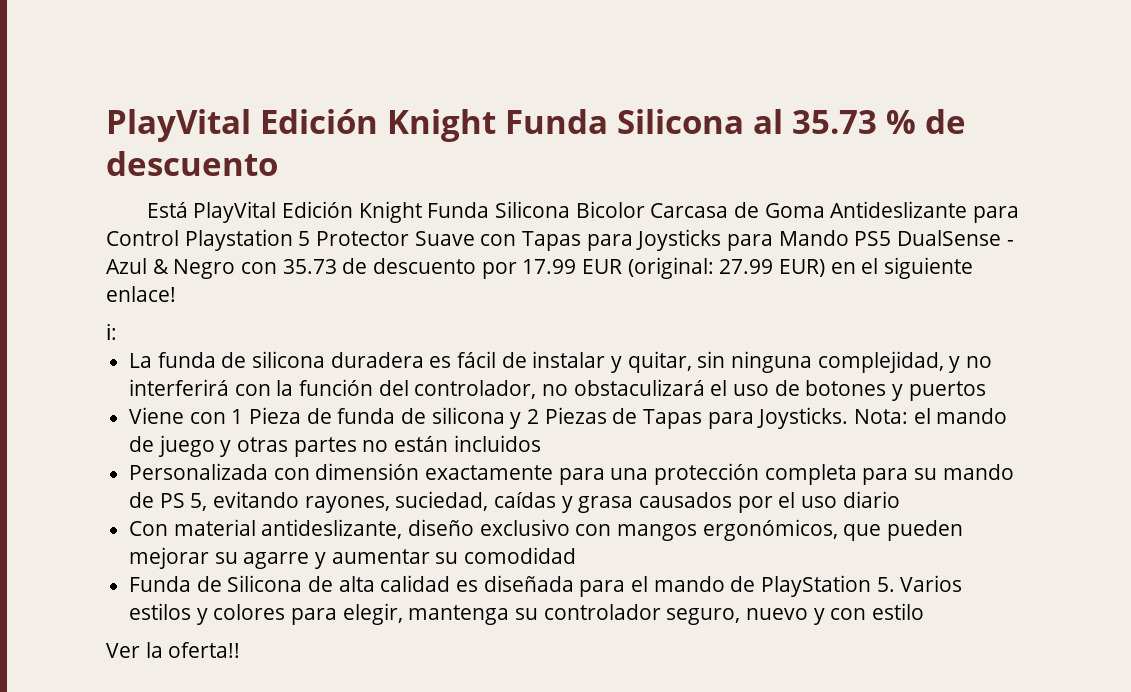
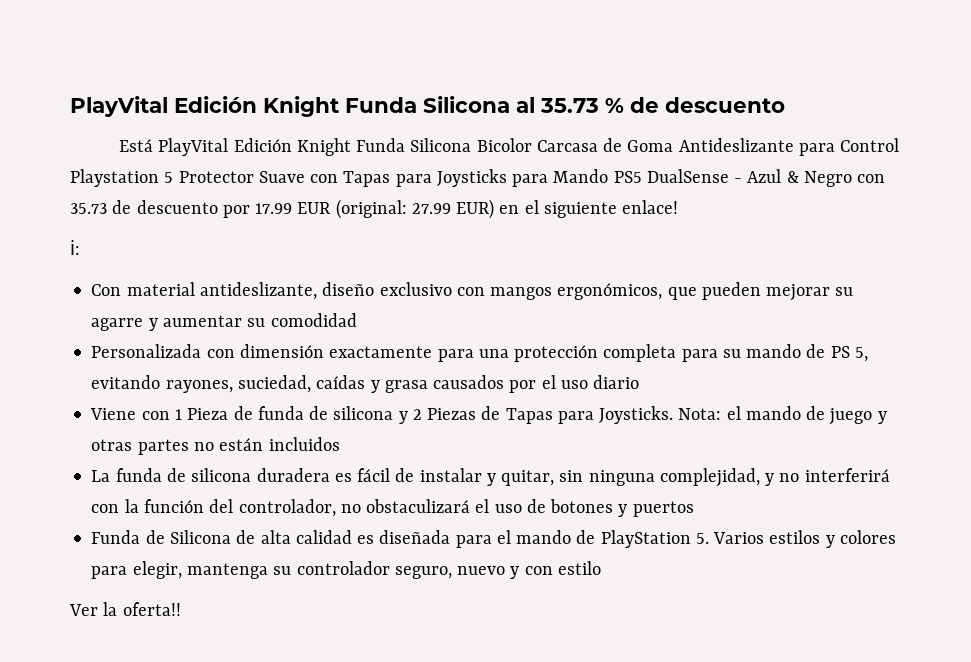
(117, 332) none -> [91,282,854,301] [91,313,357,331] [91,344,868,362] [91,375,640,393] [90,406,887,425] [91,437,340,455] // Con material antideslizante, diseño exclusivo con mangos ergonómicos, que pueden mejorar su agarre y aumentar su comodidad // Personalizada con dimensión exactamente para una protección completa para su mando de PS 5, evitando rayones, suciedad, caídas y grasa causados por el uso diario // Viene con 1 Pieza de funda de silicona y 2 Piezas de Tapas para Joysticks. Nota: el mando de juego y otras partes no están incluidos
[129,407,1008,429] [129,435,541,457] [129,463,1014,485] [129,491,900,513] [129,519,964,541] [129,547,577,569] // Viene con 1 Pieza de funda de silicona y 2 Piezas de Tapas para Joysticks. Nota: el mando de juego y otras partes no están incluidos // Personalizada con dimensión exactamente para una protección completa para su mando de PS 5, evitando rayones, suciedad, caídas y grasa causados por el uso diario // Con material antideslizante, diseño exclusivo con mangos ergonómicos, que pueden mejorar su agarre y aumentar su comodidad -> (694, 509) none

